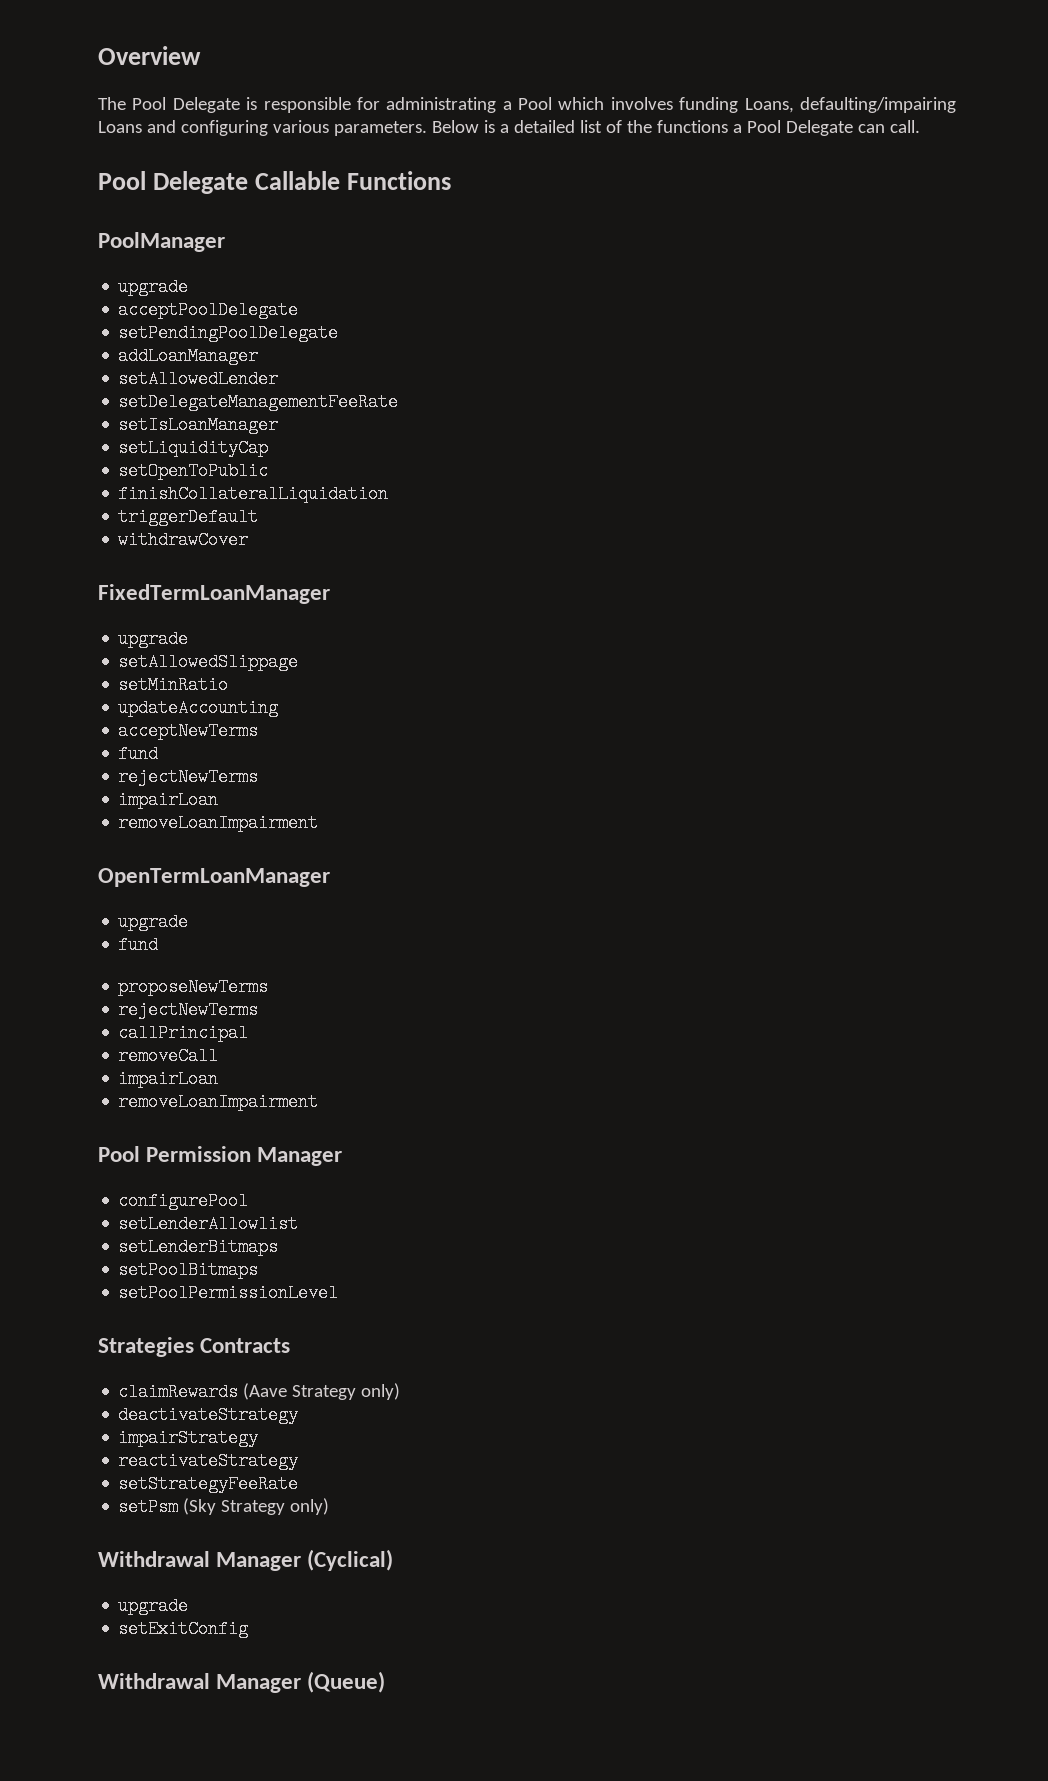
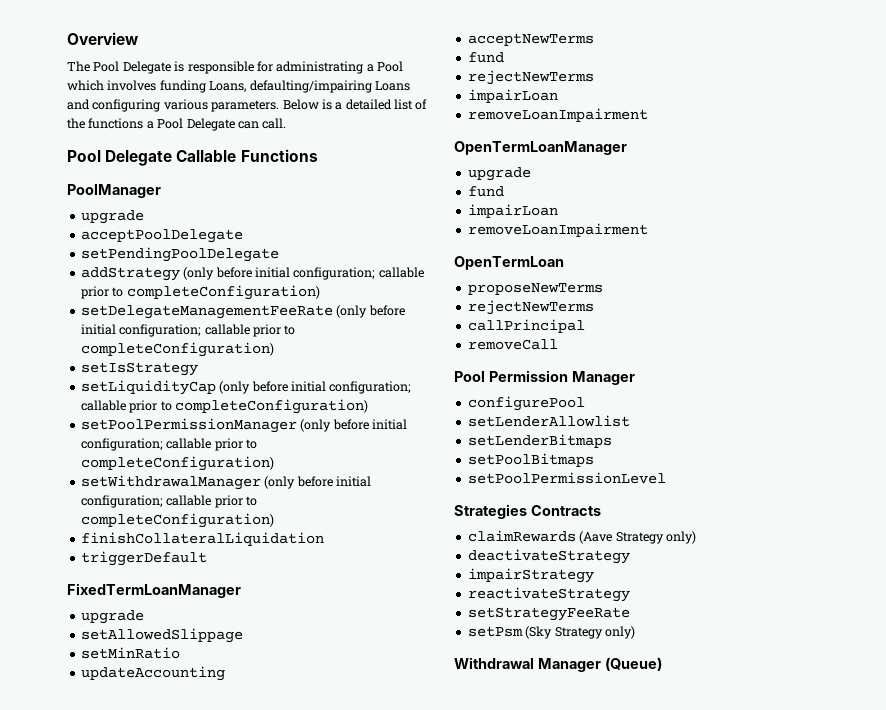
[118,347,259,365] [118,370,279,388] [118,393,399,411] [118,416,279,434] [118,439,269,457] [118,462,269,480] addLoanManager // setAllowedLender // setDelegateManagementFeeRate // setIsLoanManager // setLiquidityCap // setOpenToPublic -> [80,267,424,281] [80,285,320,300] [80,305,405,319] [80,324,296,337] [80,342,274,357] [80,362,198,376] [80,380,412,395] [80,399,368,414] [80,418,407,433] [80,438,257,451] [80,456,274,471] [80,475,371,490] [80,495,257,508] [80,513,274,528] addStrategy (only before initial configuration; callable prior to completeConfiguration) // setDelegateManagementFeeRate (only before initial configuration; callable prior to completeConfiguration) // setIsStrategy // setLiquidityCap (only before initial configuration; callable prior to completeConfiguration) // setPoolPermissionManager (only before initial configuration; callable prior to completeConfiguration) // setWithdrawalManager (only before initial configuration; callable prior to completeConfiguration)
[118,531,249,549] // withdrawCover -> (207, 558) none
(159, 945) none -> [467,204,558,218] [467,223,648,237] [454,256,564,270] // impairLoan // removeLoanImpairment // OpenTermLoan
[118,1070,219,1088] [118,1093,319,1111] // impairLoan // removeLoanImpairment -> (558, 344) none
[98,1549,394,1571] [118,1597,189,1615] [118,1620,249,1638] // Withdrawal Manager (Cyclical) // upgrade // setExitConfig -> (635, 632) none

